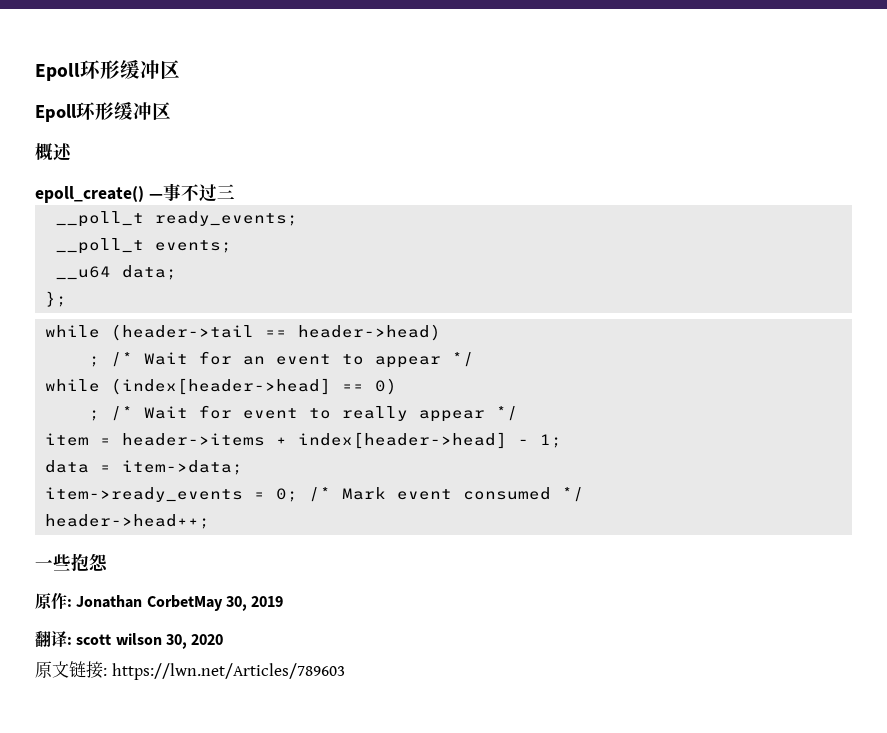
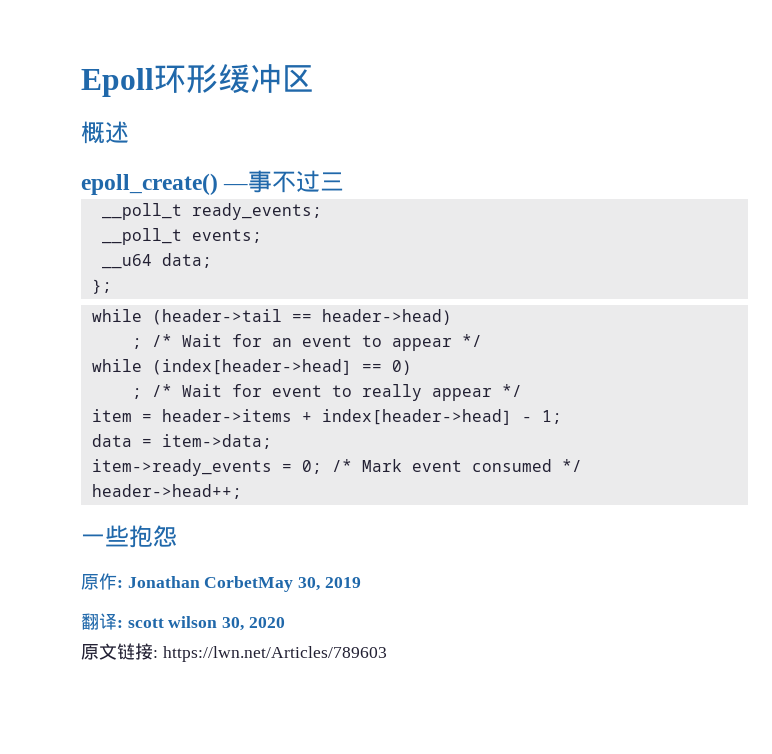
[35,60,180,81] [35,102,171,122] Epoll环形缓冲区 // Epoll环形缓冲区 -> [81,64,314,97] Epoll环形缓冲区

